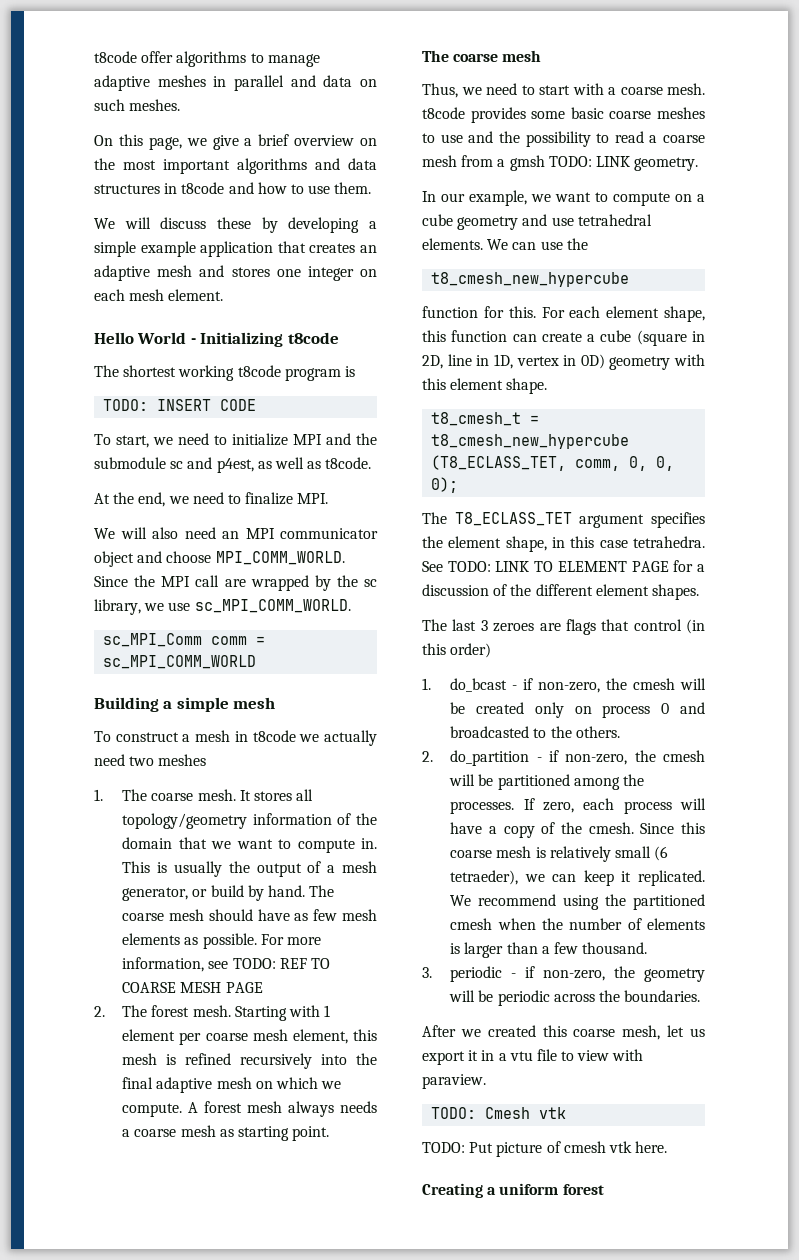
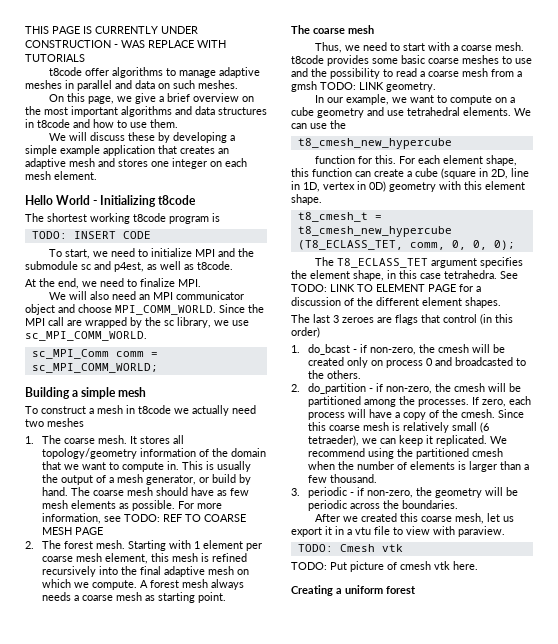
(94, 57) none -> [25,26,198,34] [25,40,226,48] [25,54,85,62] THIS PAGE IS CURRENTLY UNDER CONSTRUCTION - WAS REPLACE WITH TUTORIALS //
[103,655,257,669] sc_MPI_COMM_WORLD -> [31,363,158,373] sc_MPI_COMM_WORLD;

